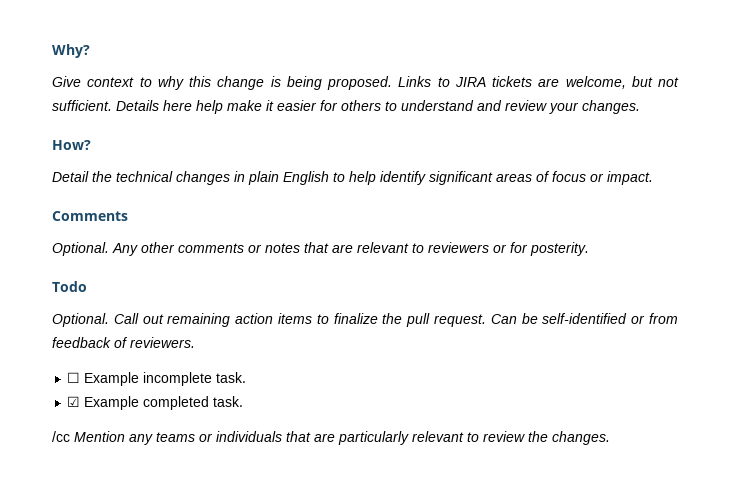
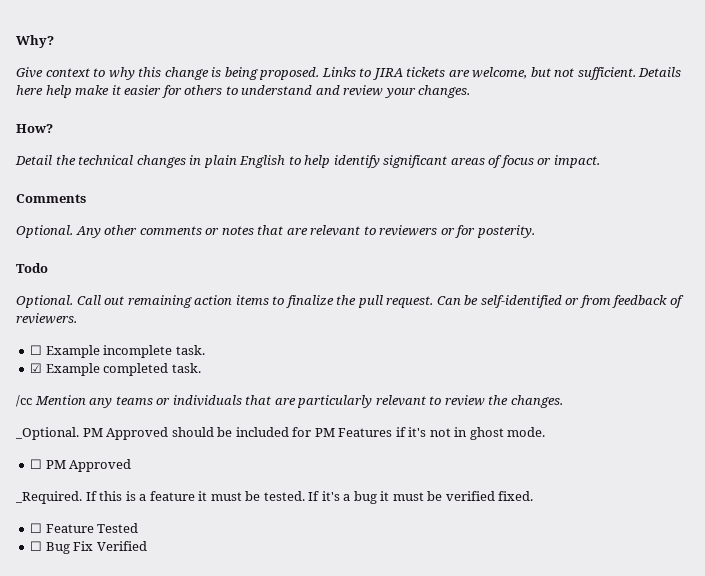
(610, 438) none -> [15,427,546,440] [30,459,132,472] [15,491,534,504] [30,523,139,533] [30,541,147,554] // _Optional. PM Approved should be included for PM Features if it's not in ghost mode. // ☐ PM Approved // _Required. If this is a feature it must be tested. If it's a bug it must be verified fixed. // ☐ Feature Tested // ☐ Bug Fix Verified

